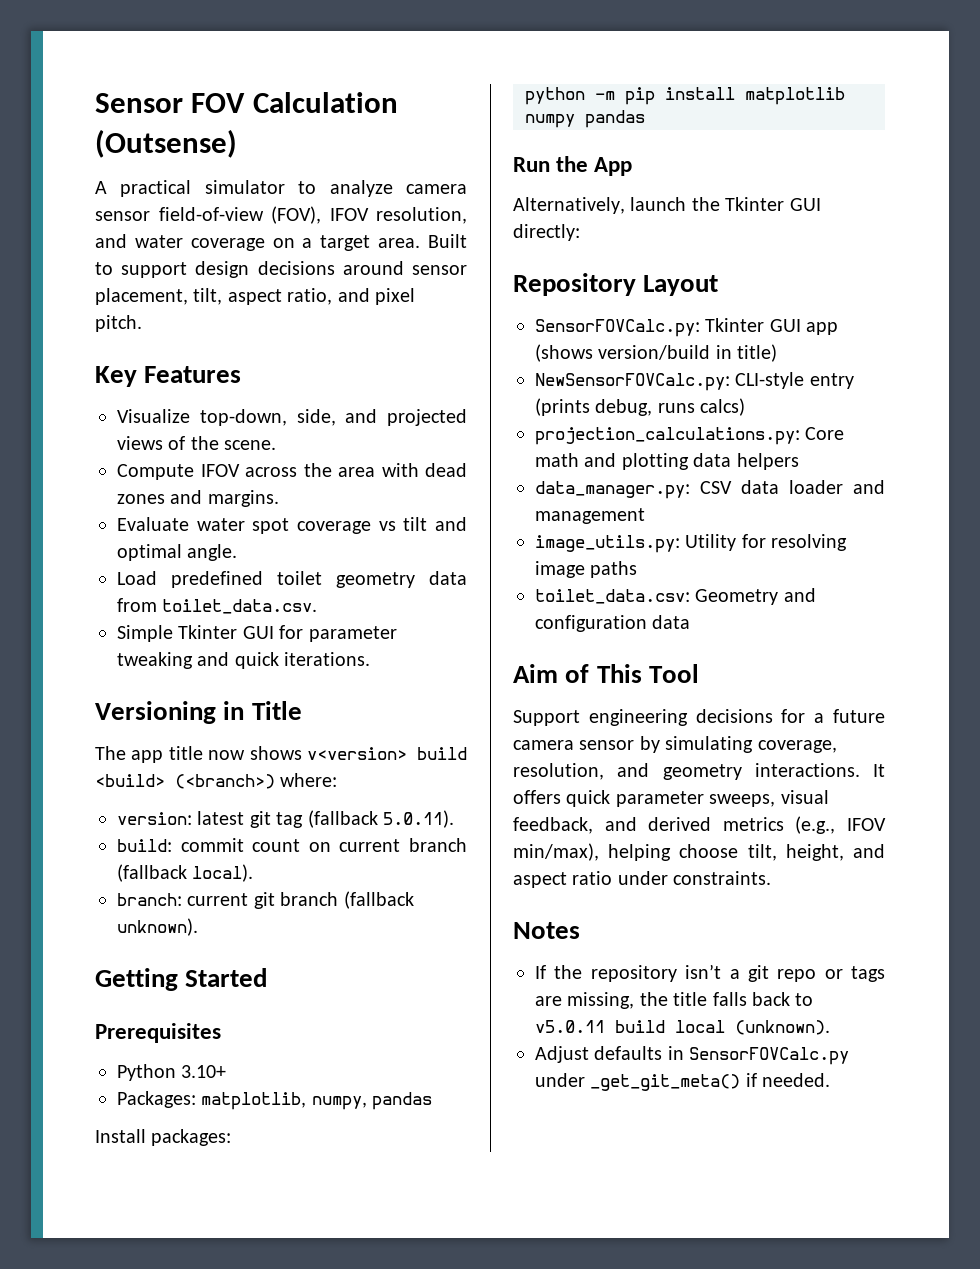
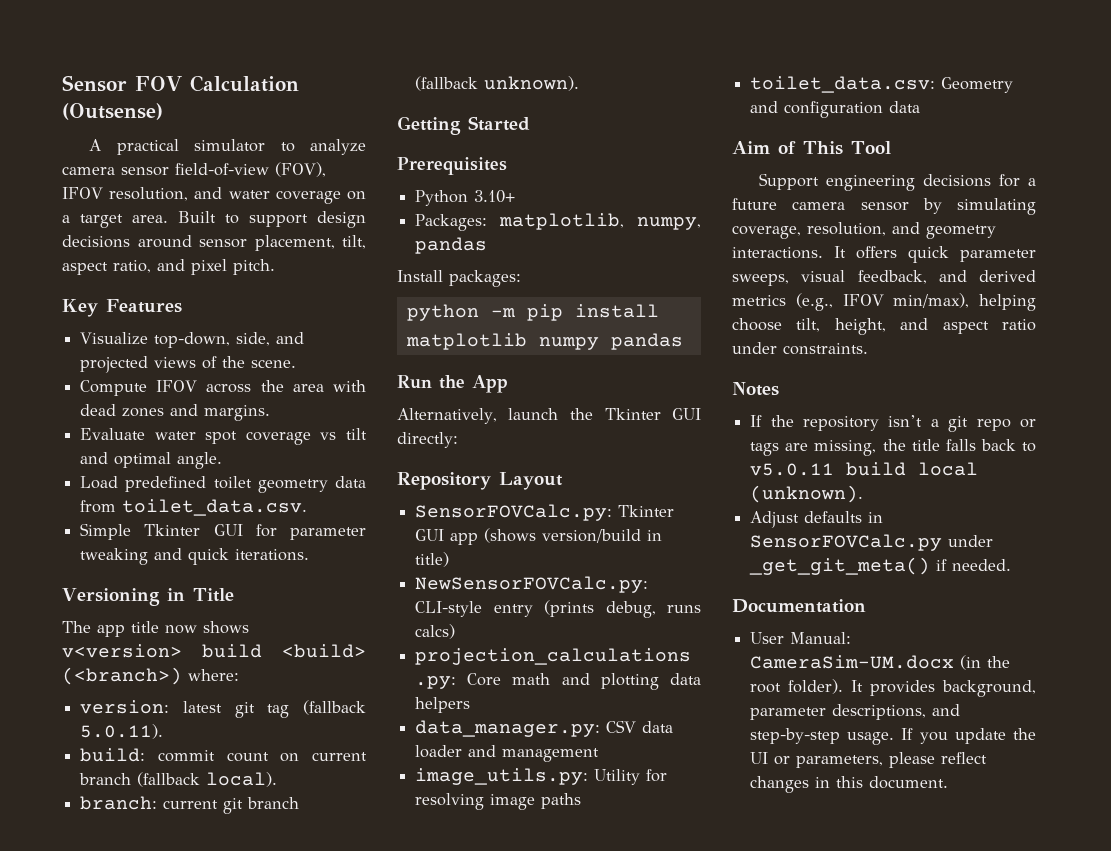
(831, 1080) none -> [732,599,866,613] [750,632,852,644] [750,655,1011,670] [750,679,1036,697] [750,704,961,720] [750,728,1036,745] [750,752,988,768] [750,776,949,793] // Documentation // User Manual: CameraSim-UM.docx (in the root folder). It provides background, parameter descriptions, and step-by-step usage. If you update the UI or parameters, please reflect changes in this document.

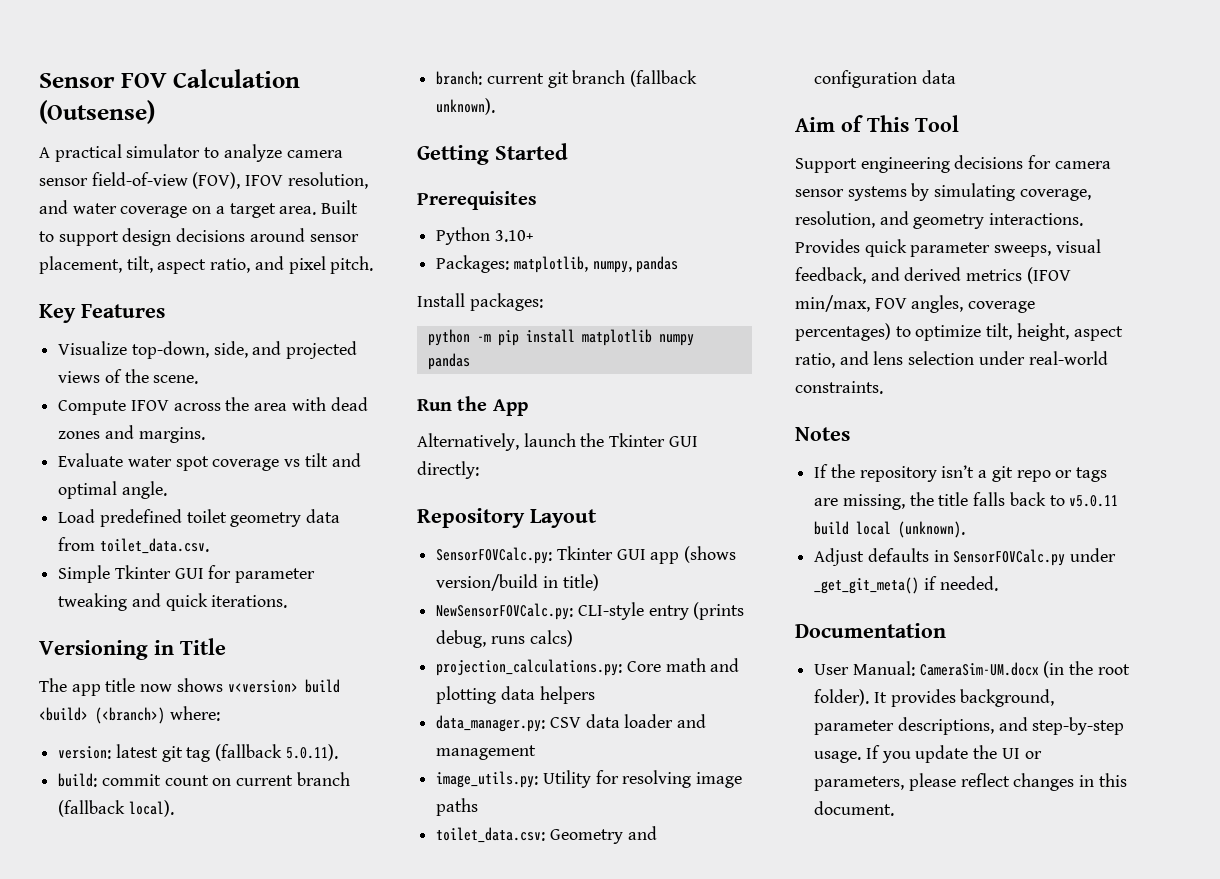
[1028,178,1036,186] [732,198,909,211] a future camera sensor -> [1054,161,1111,169] [795,186,907,201] camera sensor systems
[834,246,897,259] It offers -> [795,239,860,253] Provides
[795,293,1036,311] [732,318,1036,335] [732,342,777,354] (e.g., IFOV min/max), helping choose tilt, height, and aspect ratio under -> [1026,267,1071,284] [795,295,1036,313] [795,323,1123,341] [795,351,1108,368] (IFOV min/max, FOV angles, coverage percentages) to optimize tilt, height, aspect ratio, and lens selection under real-world

